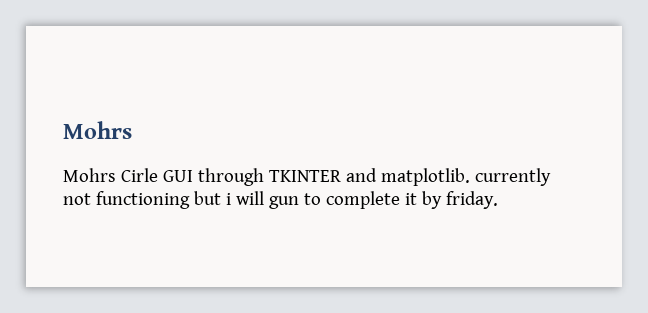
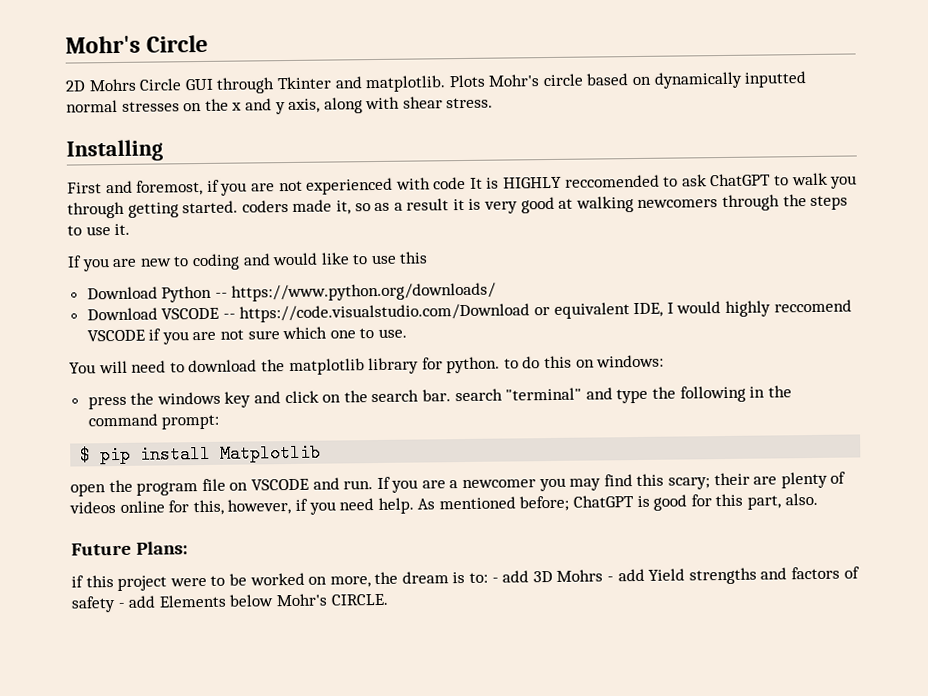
[63,121,132,139] [63,168,158,182] Mohrs // Mohrs Cirle -> [65,34,209,54] [65,78,183,92] Mohr's Circle // 2D Mohrs Circle
[268,170,341,182] TKINTER -> [276,76,332,90] Tkinter
[474,168,551,186] [63,191,498,209] currently not functioning but i will gun to complete it by friday. -> [448,71,808,89] [66,96,494,115] [66,139,163,162] [67,172,858,196] [67,194,849,219] [67,223,131,236] [67,251,429,272] [86,282,497,303] [86,299,852,323] [86,326,408,345] [69,354,665,376] [87,385,792,410] [87,413,220,430] [80,443,322,465] [70,471,847,497] [69,492,818,516] [71,541,189,556] [71,566,860,592] [71,593,388,613] Plots Mohr's circle based on dynamically inputted normal stresses on the x and y axis, along with shear stress. // Installing // First and foremost, if you are not experienced with code It is HIGHLY reccomended to ask ChatGPT to walk you through getting started. coders made it, so as a result it is very good at walking newcomers through the steps to use it. // If you are new to coding and would like to use this // Download Python -- https://www.python.org/downloads/ // Download VSCODE -- https://code.visualstudio.com/Download or equivalent IDE, I would highly reccomend VSCODE if you are not sure which one to use. // You will need to download the matplotlib library for python. to do this on windows: // press the windows key and click on the search bar. search "terminal" and type the following in the command prompt: // $ pip install Matplotlib // open the program file on VSCODE and run. If you are a newcomer you may find this scary; their are plenty of videos online for this, however, if you need help. As mentioned before; ChatGPT is good for this part, also. // Future Plans: // if this project were to be worked on more, the dream is to: - add 3D Mohrs - add Yield strengths and factors of safety - add Elements below Mohr's CIRCLE.

